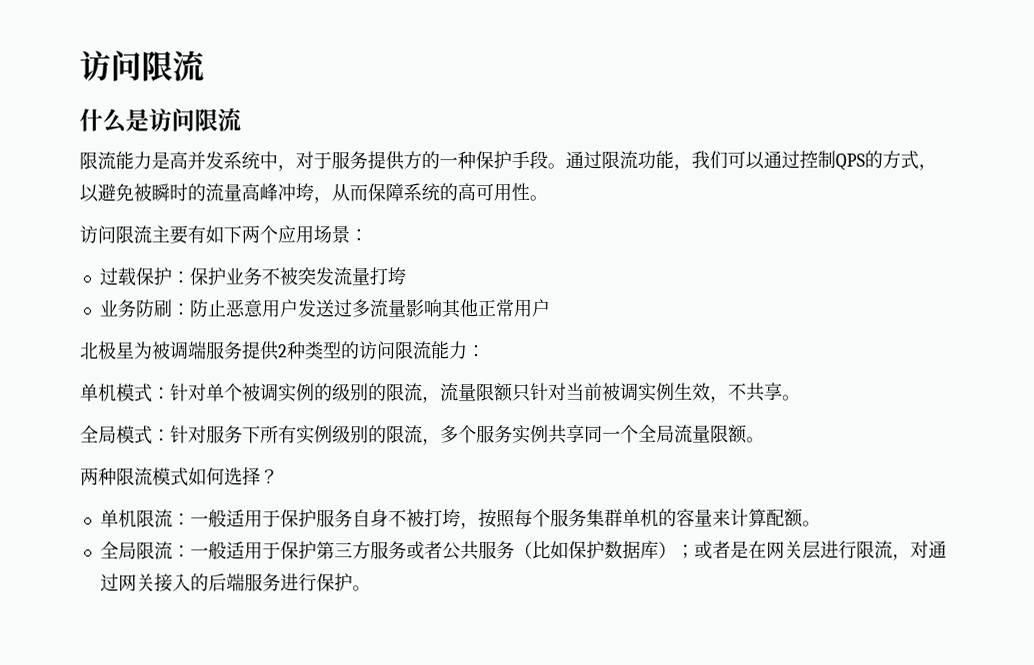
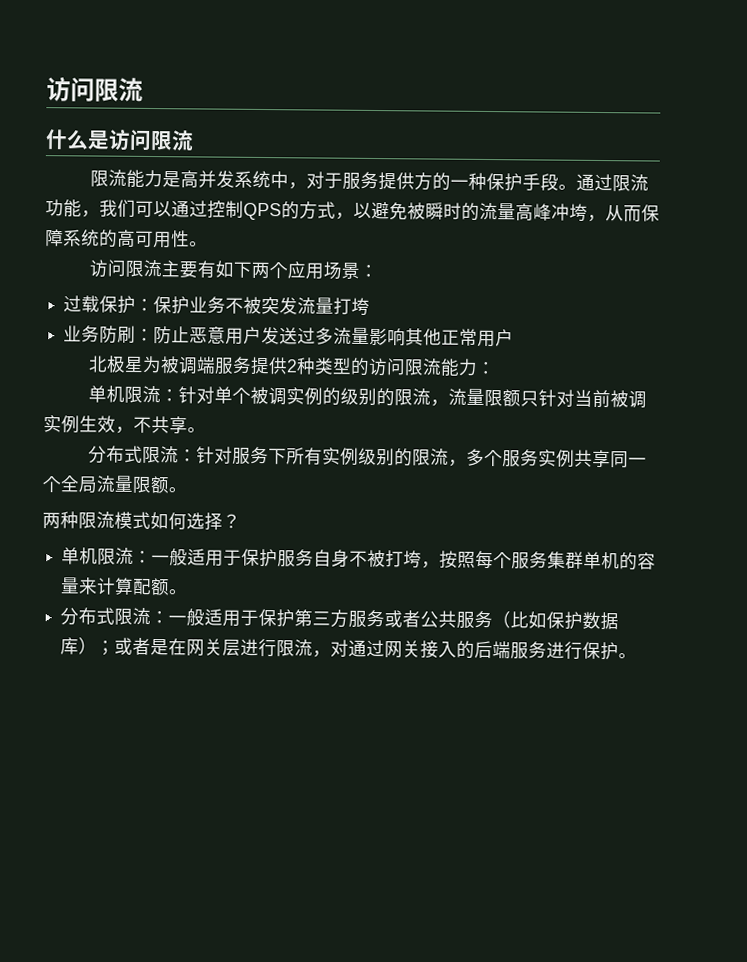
[116,383,153,403] 模式 -> [123,385,161,404] 限流
[80,425,153,445] 全局模式 -> [87,445,179,464] 分布式限流
[99,541,137,560] 全局 -> [60,607,116,626] 分布式

